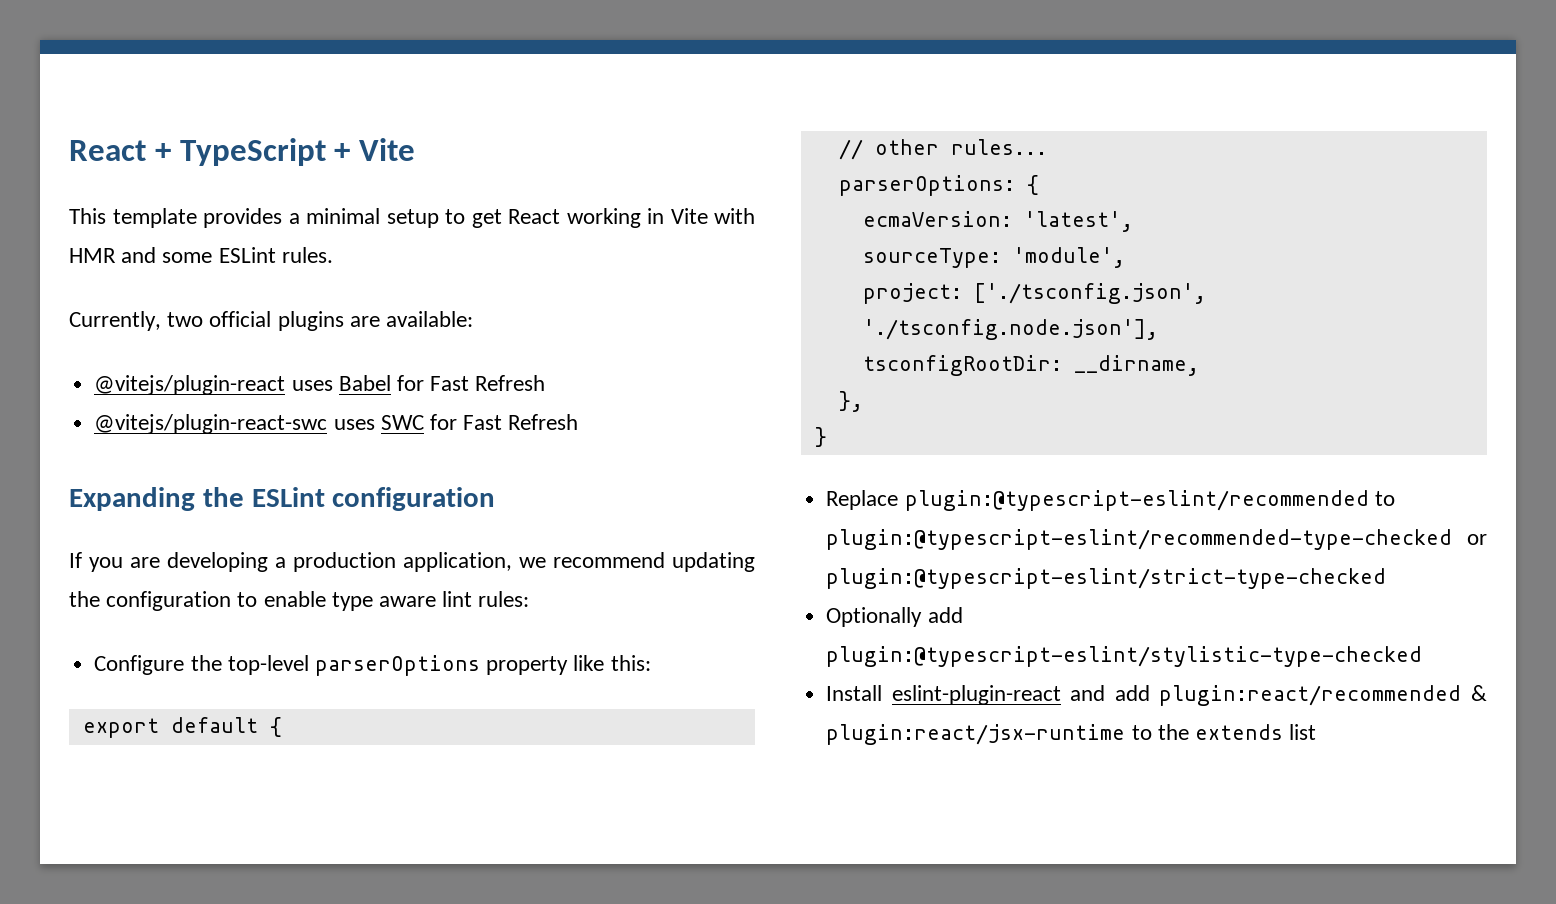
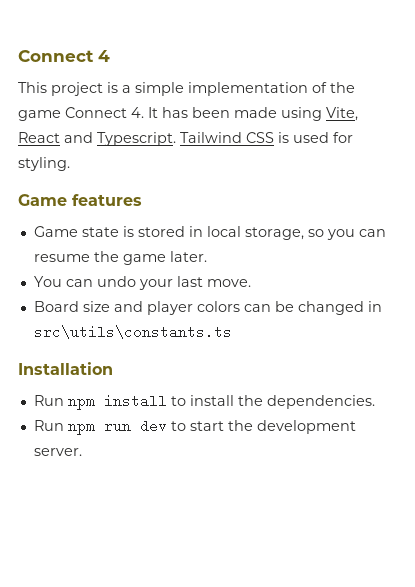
[69,138,416,166] [69,208,755,228] [69,247,333,263] [69,311,474,331] [94,375,546,395] [94,414,579,434] [69,487,496,511] [69,552,755,572] [69,591,530,611] [94,655,651,676] [82,717,282,738] [838,139,1047,160] [838,175,1039,196] [862,211,1133,232] [862,247,1125,268] [862,283,1206,304] [862,319,1158,340] [862,355,1199,376] [838,391,863,412] [814,427,827,447] [826,490,1395,511] [826,529,1487,550] [826,568,1387,589] [826,607,963,627] [826,646,1423,667] [826,685,1487,706] [826,724,1317,745] React + TypeScript + Vite // This template provides a minimal setup to get React working in Vite with HMR and some ESLint rules. // Currently, two official plugins are available: // @vitejs/plugin-react uses Babel for Fast Refresh // @vitejs/plugin-react-swc uses SWC for Fast Refresh // Expanding the ESLint configuration // If you are developing a production application, we recommend updating the configuration to enable type aware lint rules: // Configure the top-level parserOptions property like this: // export default { // // other rules... // parserOptions: { // ecmaVersion: 'latest', // sourceType: 'module', // project: ['./tsconfig.json', './tsconfig.node.json'], // tsconfigRootDir: __dirname, // }, // } // Replace plugin:@typescript-eslint/recommended to plugin:@typescript-eslint/recommended-type-checked or plugin:@typescript-eslint/strict-type-checked // Optionally add plugin:@typescript-eslint/stylistic-type-checked // Install eslint-plugin-react and add plugin:react/recommended & plugin:react/jsx-runtime to the extends list -> [18,50,110,62] [18,82,355,96] [18,107,358,121] [18,132,353,146] [18,157,70,171] [18,194,142,206] [33,226,386,240] [33,251,207,265] [33,276,251,290] [33,301,382,315] [33,325,232,339] [18,362,113,375] [33,394,375,410] [33,419,356,435] [33,448,82,456] Connect 4 // This project is a simple implementation of the game Connect 4. It has been made using Vite, React and Typescript. Tailwind CSS is used for styling. // Game features // Game state is stored in local storage, so you can resume the game later. // You can undo your last move. // Board size and player colors can be changed in src\utils\constants.ts // Installation // Run npm install to install the dependencies. // Run npm run dev to start the development server.

